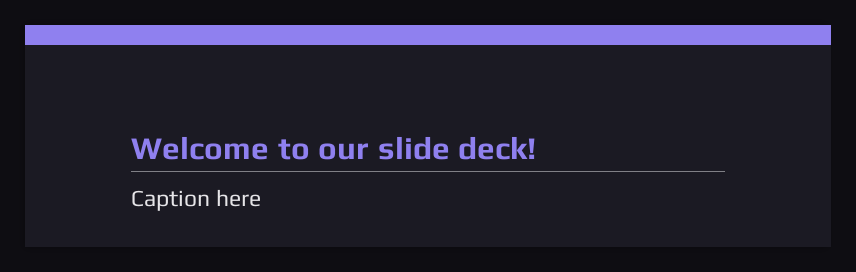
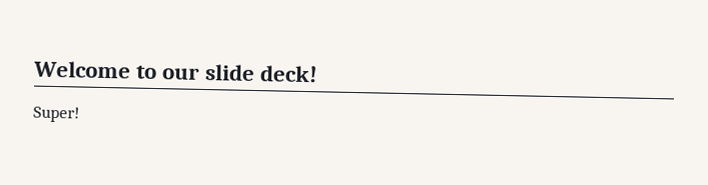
[131,189,262,211] Caption here -> [33,106,80,123] Super!

